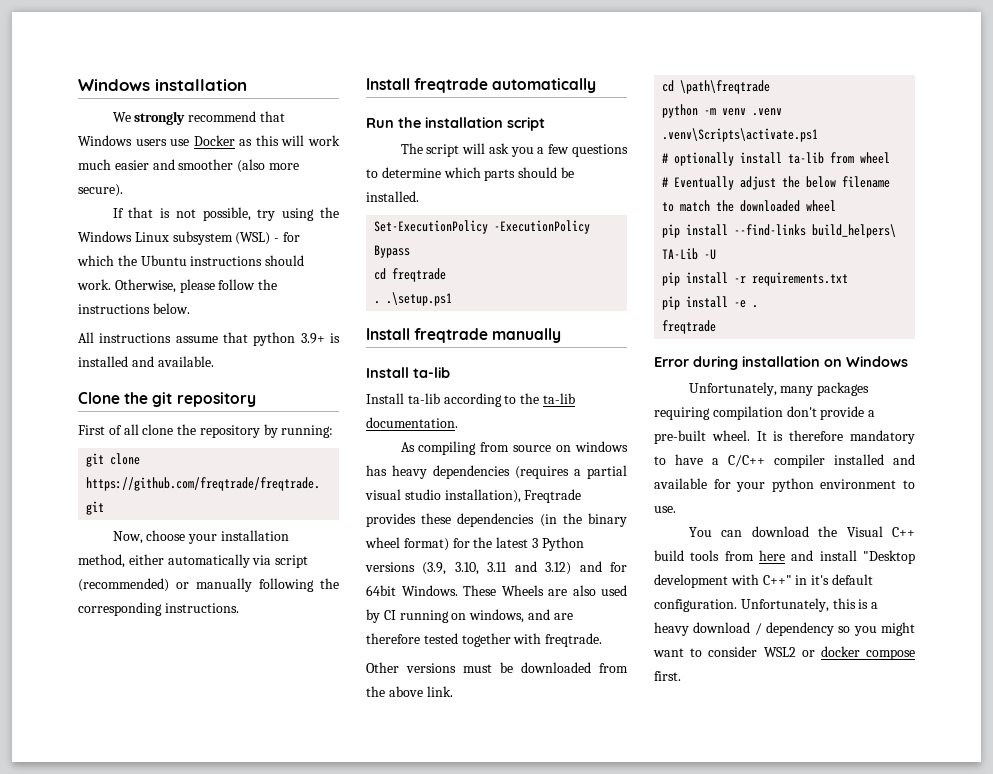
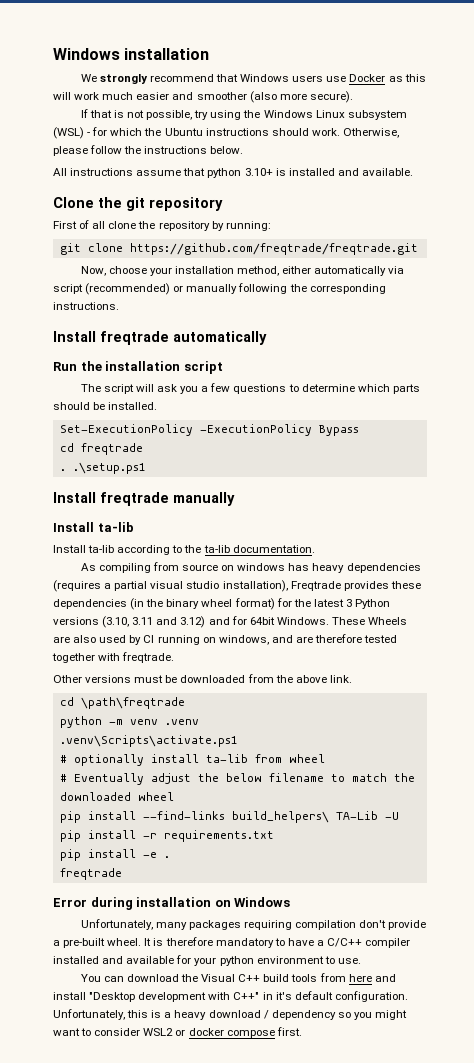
[300,333,325,344] 3.9+ -> [244,168,273,176] 3.10+
[422,562,479,575] (3.9, 3.10, -> [102,616,130,628] (3.10,

